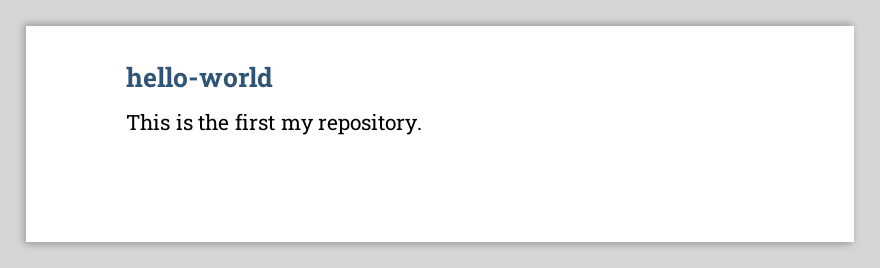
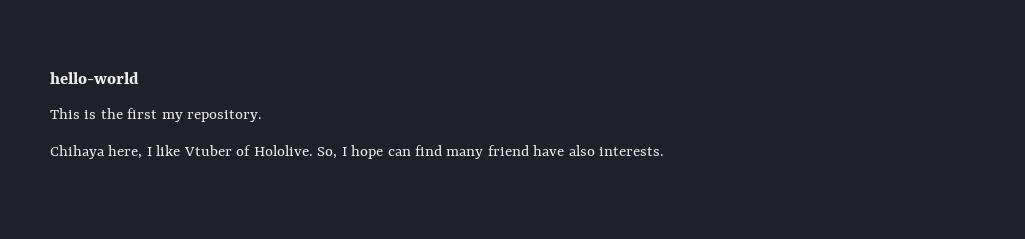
(423, 124) none -> [50,145,665,159] // Chihaya here, I like Vtuber of Hololive. So, I hope can find many friend have also interests.

